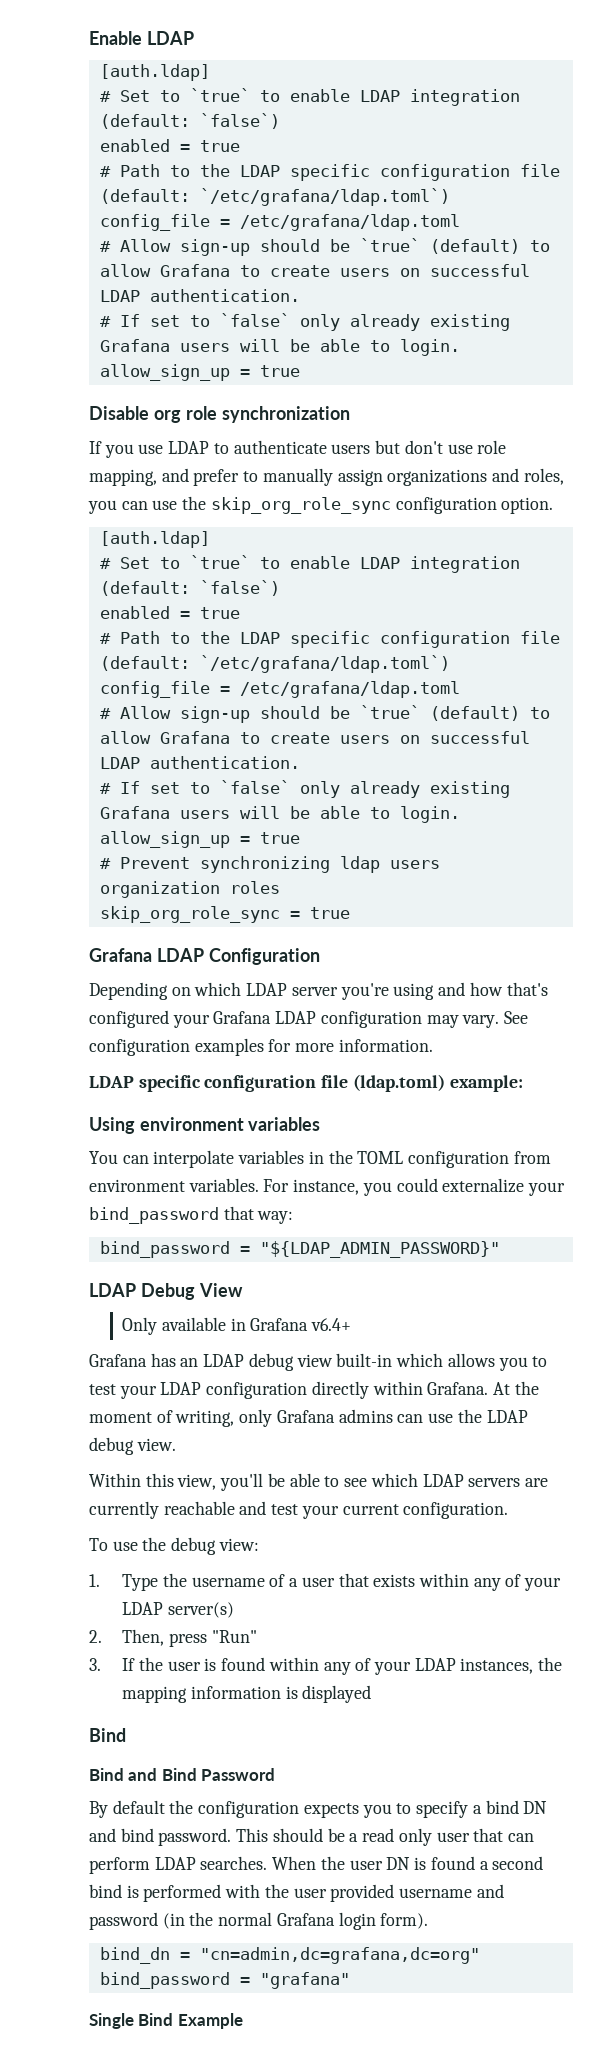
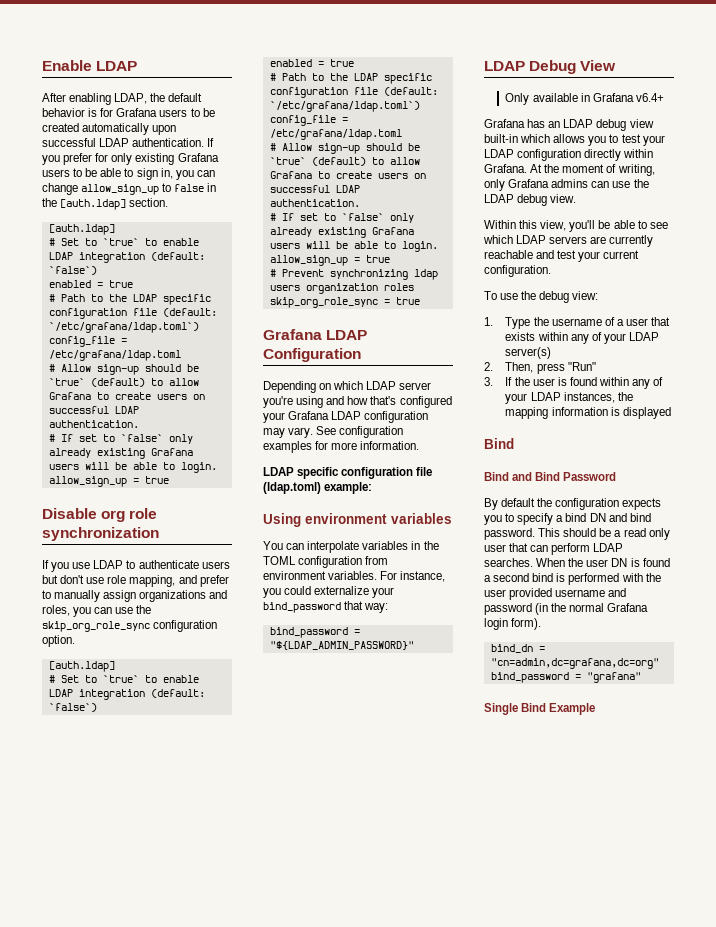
(194, 38) none -> [42,93,203,105] [42,108,215,117] [42,123,177,135] [42,138,215,147] [42,153,219,165] [42,168,215,180] [42,183,217,195] [42,198,169,210] // After enabling LDAP, the default behavior is for Grafana users to be created automatically upon successful LDAP authentication. If you prefer for only existing Grafana users to be able to sign in, you can change allow_sign_up to false in the [auth.ldap] section.

